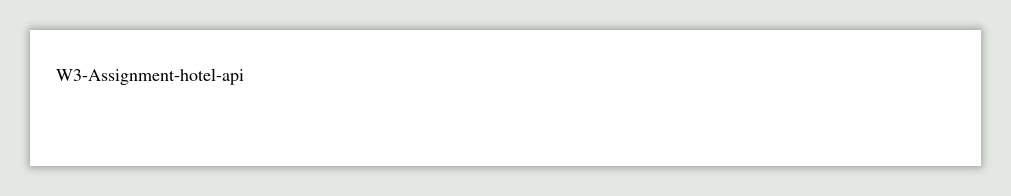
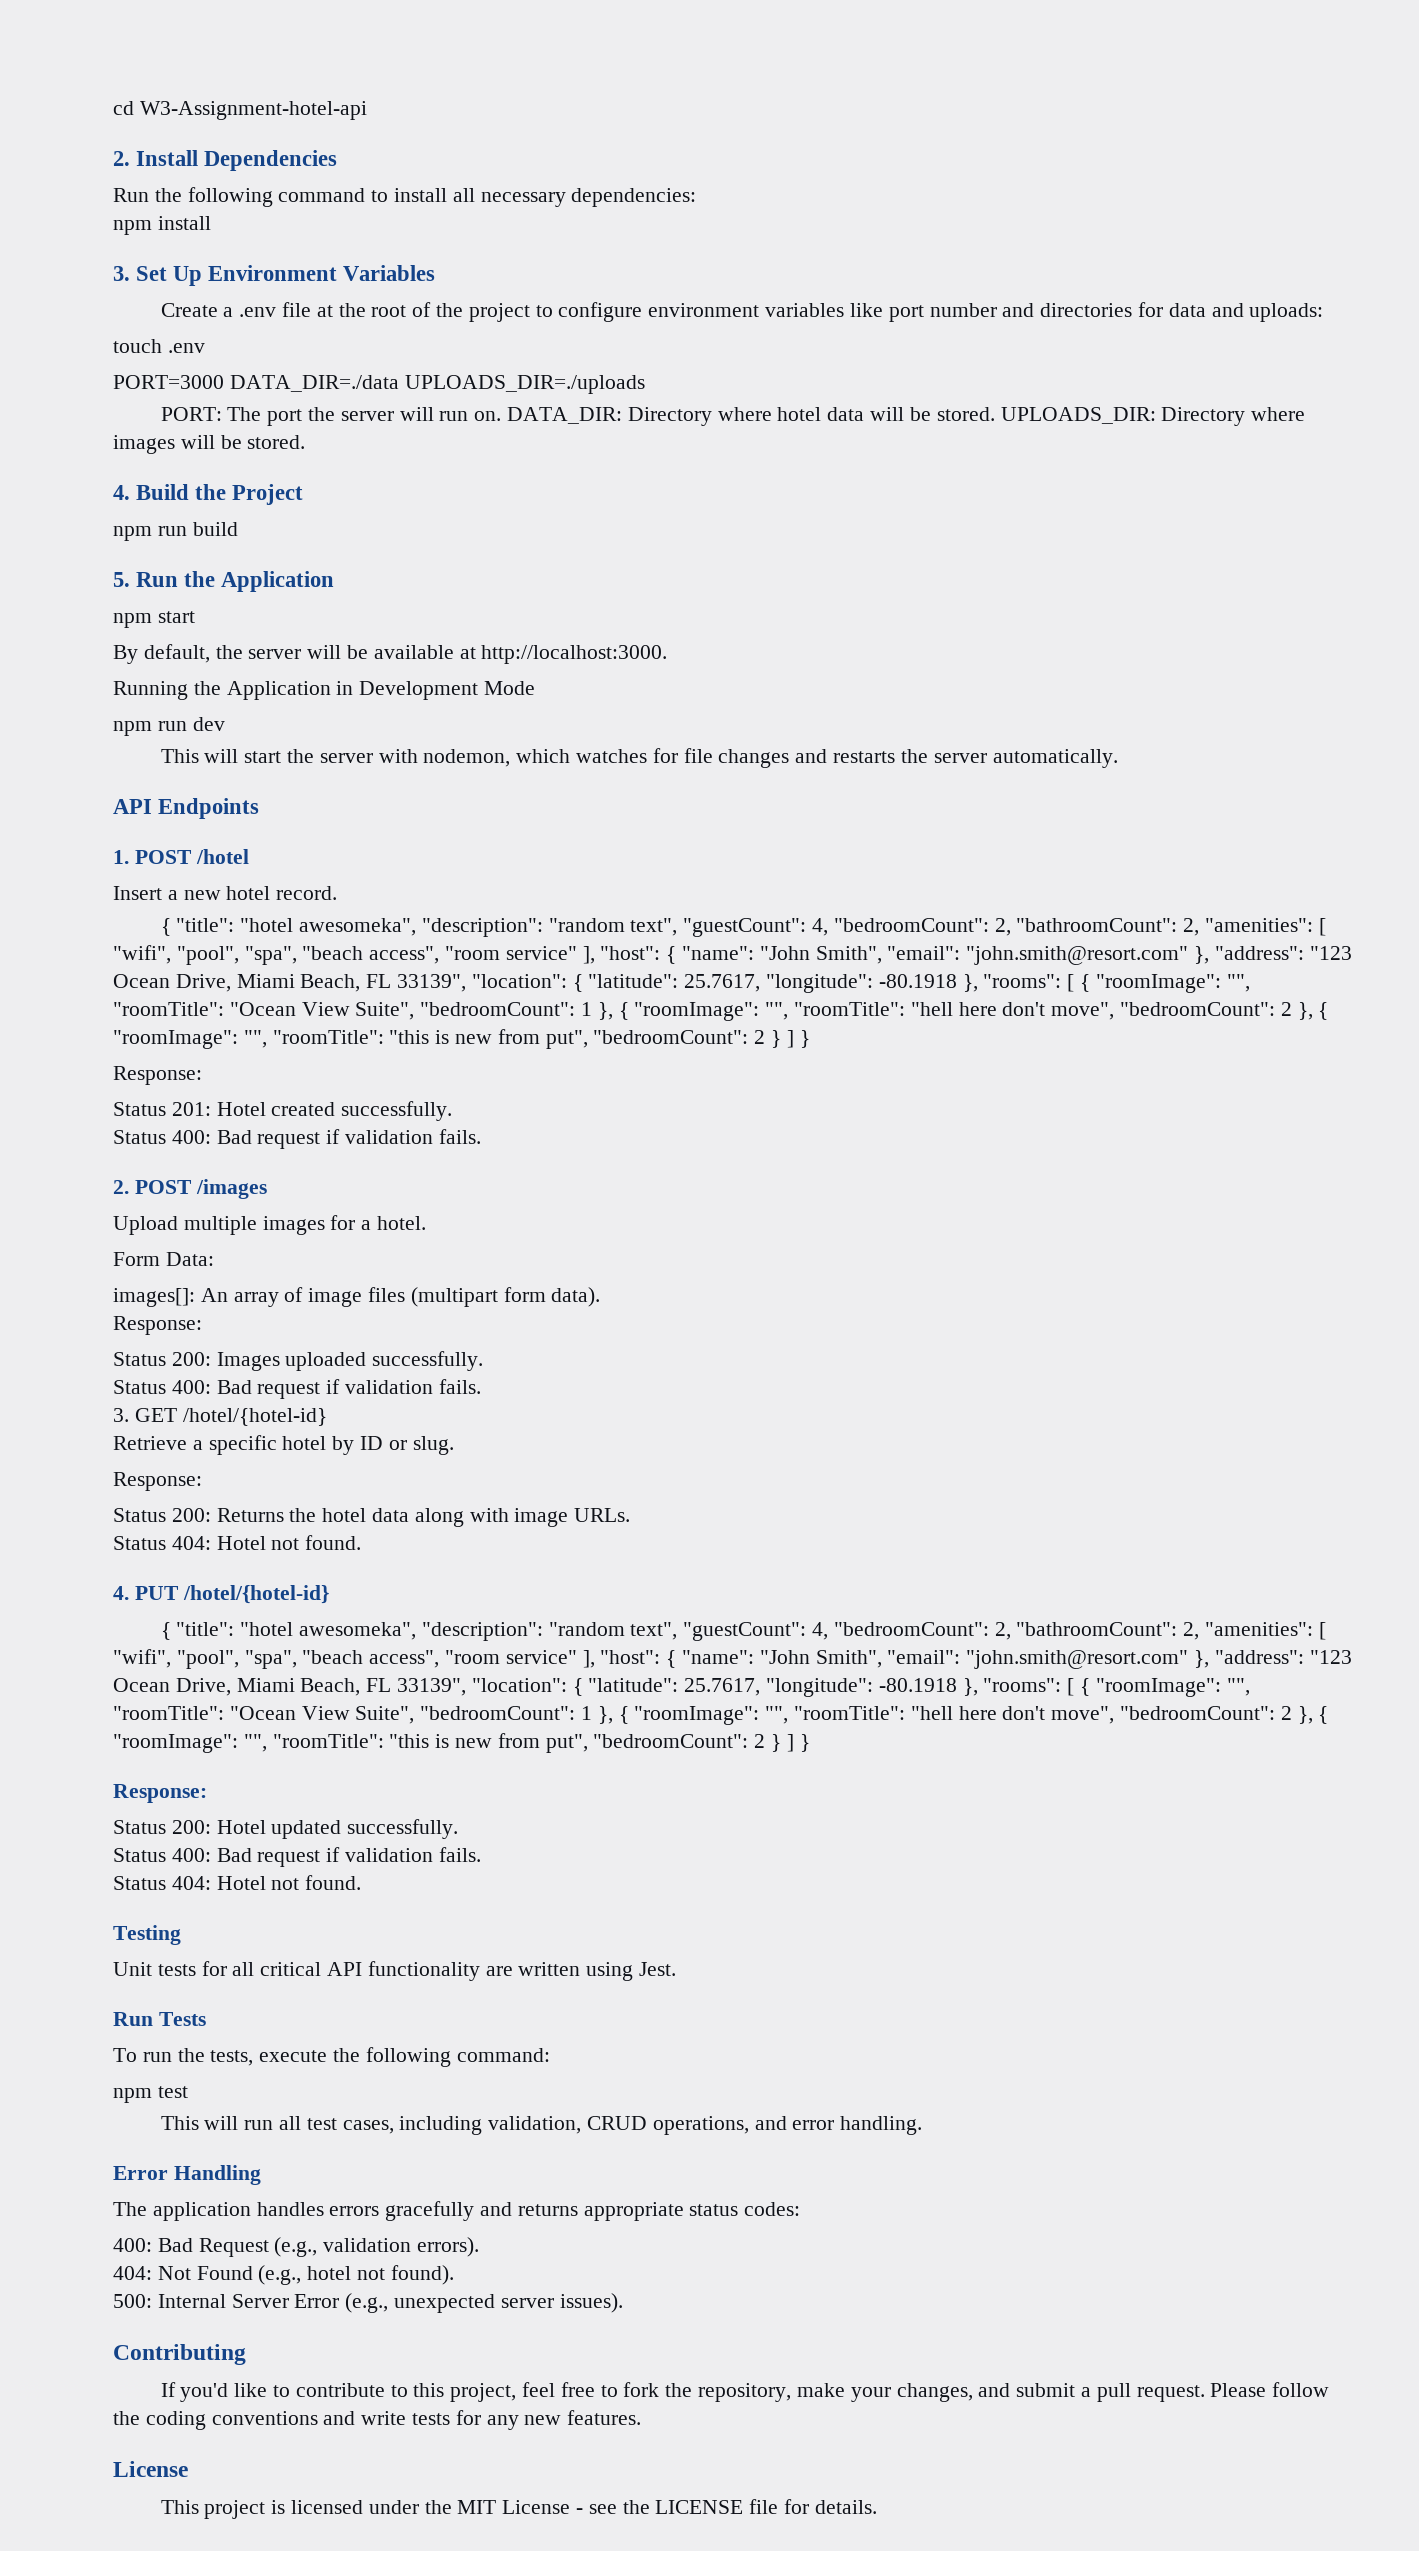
(56, 76) none -> [113,101,134,115] cd
(244, 76) none -> [113,150,338,171] [113,187,697,207] [113,216,211,235] [113,265,436,286] [160,302,1324,322] [113,339,205,353] [113,375,645,394] [160,407,1306,426] [113,435,306,454] [113,484,304,505] [113,522,238,541] [113,571,335,592] [113,611,195,628] [113,644,668,664] [113,681,536,700] [113,717,225,736] [160,748,1118,768] [113,798,260,819] [113,849,249,864] [113,886,338,900] [160,918,1326,937] [113,945,1352,965] [113,974,1250,993] [113,1002,1329,1021] [113,1029,810,1049] [113,1066,202,1085] [113,1101,453,1121] [113,1129,481,1149] [113,1179,267,1199] [113,1215,427,1235] [113,1252,214,1266] [113,1287,601,1307] [113,1316,202,1335] [113,1351,484,1371] [113,1379,481,1399] [113,1408,327,1426] [113,1435,454,1455] [113,1472,202,1491] [113,1508,631,1527] [113,1535,362,1550] [113,1585,329,1604] [160,1622,1326,1641] [113,1649,1352,1669] [113,1678,1250,1697] [113,1706,1329,1725] [113,1733,810,1753] [113,1784,207,1803] [113,1819,459,1839] [113,1847,481,1867] [113,1875,362,1890] [113,1925,181,1945] [113,1961,677,1981] [113,2012,206,2026] [113,2047,550,2067] [113,2086,188,2103] [160,2116,923,2135] [113,2165,261,2185] [113,2201,801,2221] [113,2237,480,2257] [113,2265,454,2285] [113,2293,623,2313] [113,2344,246,2365] [160,2382,1330,2402] [113,2410,642,2430] [113,2461,188,2477] [160,2499,877,2519] // 2. Install Dependencies // Run the following command to install all necessary dependencies: // npm install // 3. Set Up Environment Variables // Create a .env file at the root of the project to configure environment variables like port number and directories for data and uploads: // touch .env // PORT=3000 DATA_DIR=./data UPLOADS_DIR=./uploads // PORT: The port the server will run on. DATA_DIR: Directory where hotel data will be stored. UPLOADS_DIR: Directory where images will be stored. // 4. Build the Project // npm run build // 5. Run the Application // npm start // By default, the server will be available at http://localhost:3000. // Running the Application in Development Mode // npm run dev // This will start the server with nodemon, which watches for file changes and restarts the server automatically. // API Endpoints // 1. POST /hotel // Insert a new hotel record. // { "title": "hotel awesomeka", "description": "random text", "guestCount": 4, "bedroomCount": 2, "bathroomCount": 2, "amenities": [ "wifi", "pool", "spa", "beach access", "room service" ], "host": { "name": "John Smith", "email": "john.smith@resort.com" }, "address": "123 Ocean Drive, Miami Beach, FL 33139", "location": { "latitude": 25.7617, "longitude": -80.1918 }, "rooms": [ { "roomImage": "", "roomTitle": "Ocean View Suite", "bedroomCount": 1 }, { "roomImage": "", "roomTitle": "hell here don't move", "bedroomCount": 2 }, { "roomImage": "", "roomTitle": "this is new from put", "bedroomCount": 2 } ] } // Response: // Status 201: Hotel created successfully. // Status 400: Bad request if validation fails. // 2. POST /images // Upload multiple images for a hotel. // Form Data: // images[]: An array of image files (multipart form data). // Response: // Status 200: Images uploaded successfully. // Status 400: Bad request if validation fails. // 3. GET /hotel/{hotel-id} // Retrieve a specific hotel by ID or slug. // Response: // Status 200: Returns the hotel data along with image URLs. // Status 404: Hotel not found. // 4. PUT /hotel/{hotel-id} // { "title": "hotel awesomeka", "description": "random text", "guestCount": 4, "bedroomCount": 2, "bathroomCount": 2, "amenities": [ "wifi", "pool", "spa", "beach access", "room service" ], "host": { "name": "John Smith", "email": "john.smith@resort.com" }, "address": "123 Ocean Drive, Miami Beach, FL 33139", "location": { "latitude": 25.7617, "longitude": -80.1918 }, "rooms": [ { "roomImage": "", "roomTitle": "Ocean View Suite", "bedroomCount": 1 }, { "roomImage": "", "roomTitle": "hell here don't move", "bedroomCount": 2 }, { "roomImage": "", "roomTitle": "this is new from put", "bedroomCount": 2 } ] } // Response: // Status 200: Hotel updated successfully. // Status 400: Bad request if validation fails. // Status 404: Hotel not found. // Testing // Unit tests for all critical API functionality are written using Jest. // Run Tests // To run the tests, execute the following command: // npm test // This will run all test cases, including validation, CRUD operations, and error handling. // Error Handling // The application handles errors gracefully and returns appropriate status codes: // 400: Bad Request (e.g., validation errors). // 404: Not Found (e.g., hotel not found). // 500: Internal Server Error (e.g., unexpected server issues). // Contributing // If you'd like to contribute to this project, feel free to fork the repository, make your changes, and submit a pull request. Please follow the coding conventions and write tests for any new features. // License // This project is licensed under the MIT License - see the LICENSE file for details.

